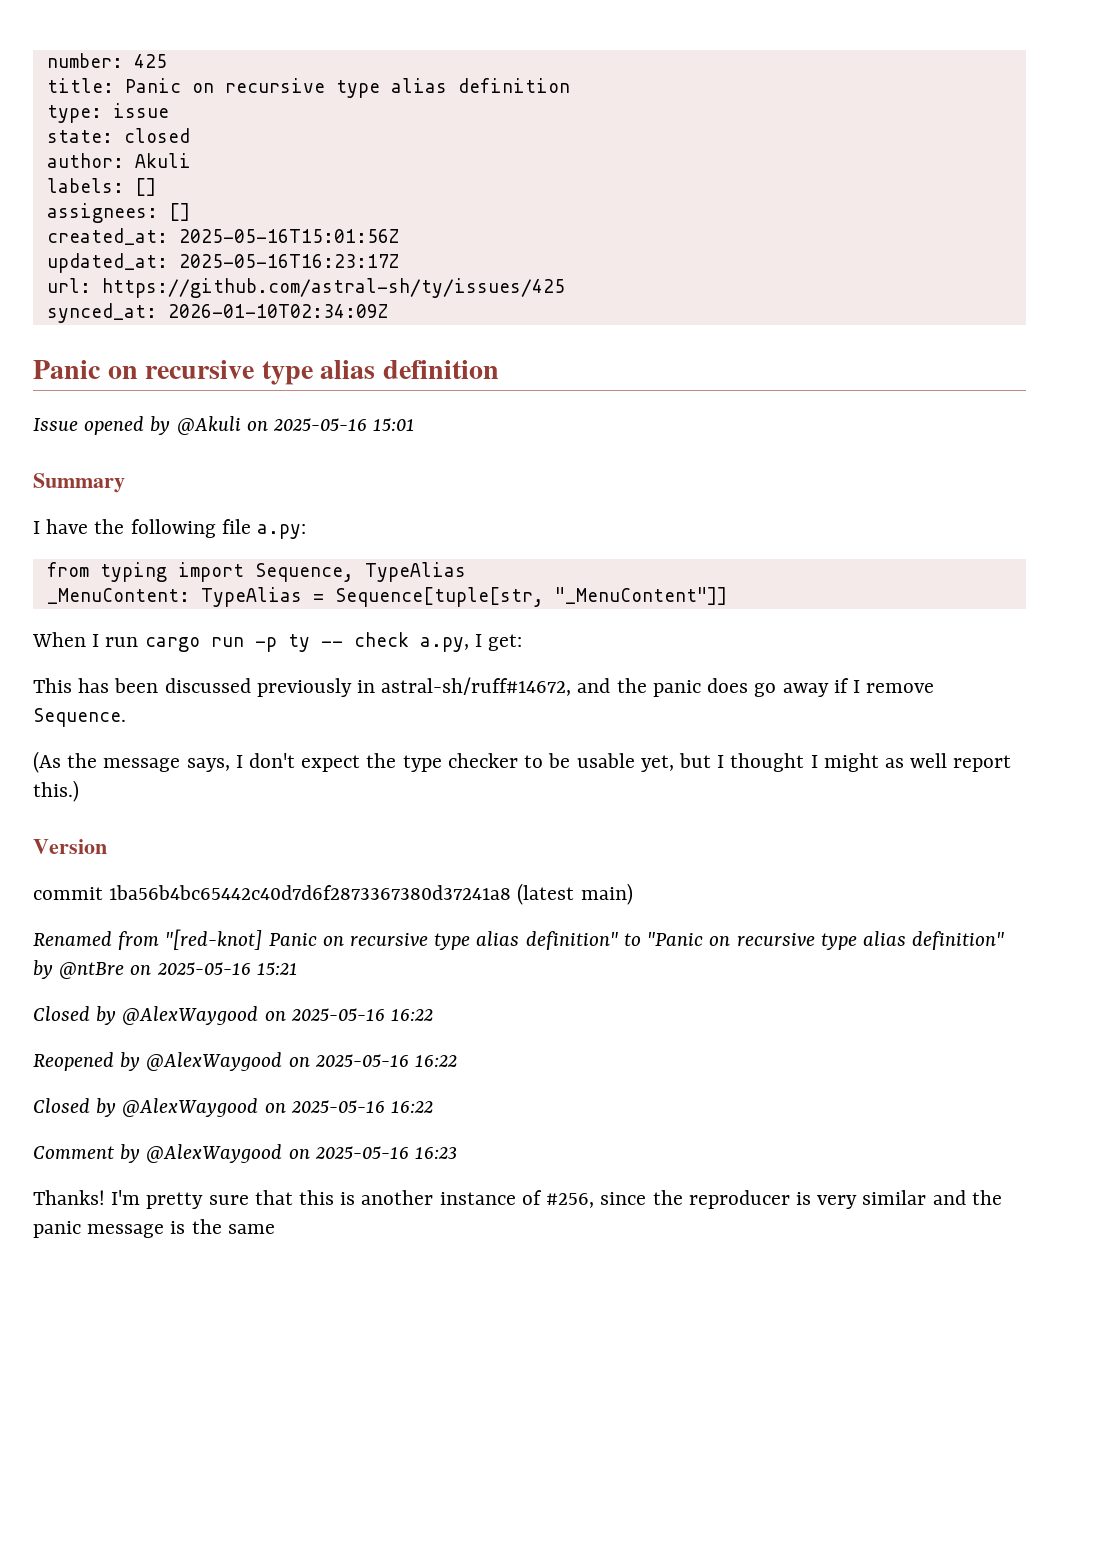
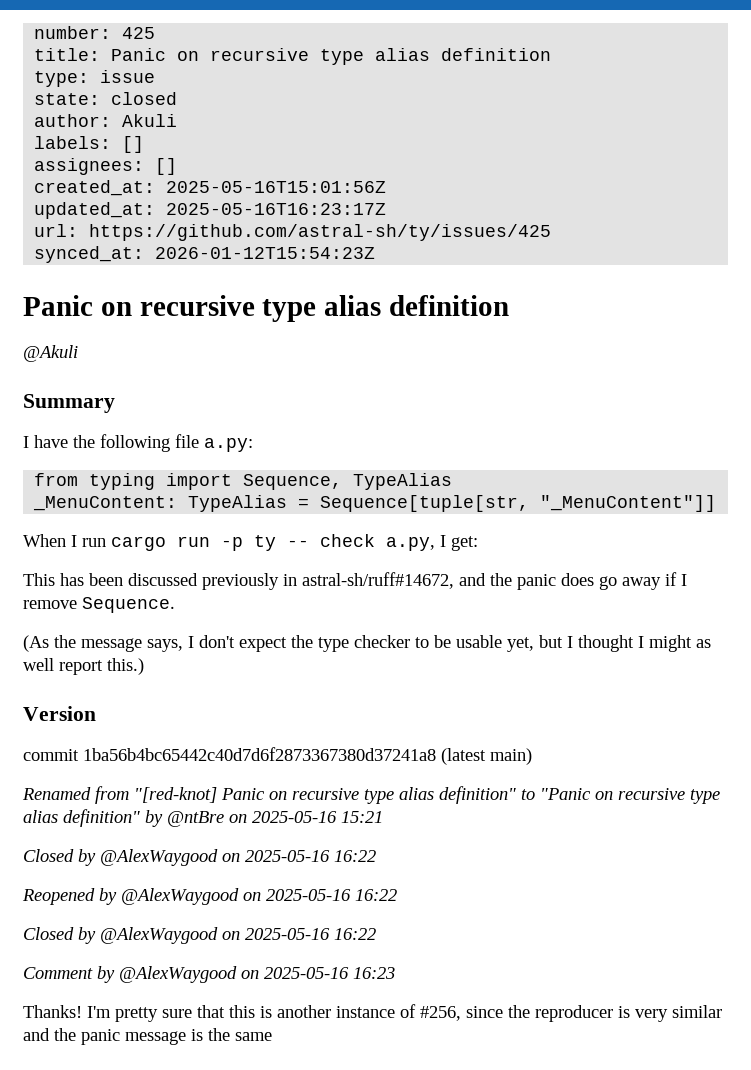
[167,304,388,318] [33,360,499,385] [33,416,416,435] 2026-01-10T02:34:09Z // Panic on recursive type alias definition // Issue opened by @Akuli on 2025-05-16 15:01 -> [155,247,376,259] [23,295,510,322] [23,345,78,362] 2026-01-12T15:54:23Z // Panic on recursive type alias definition // @Akuli

